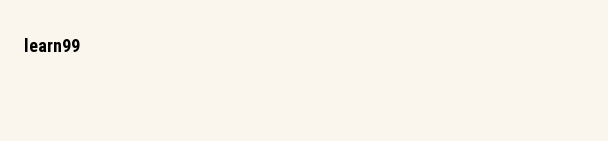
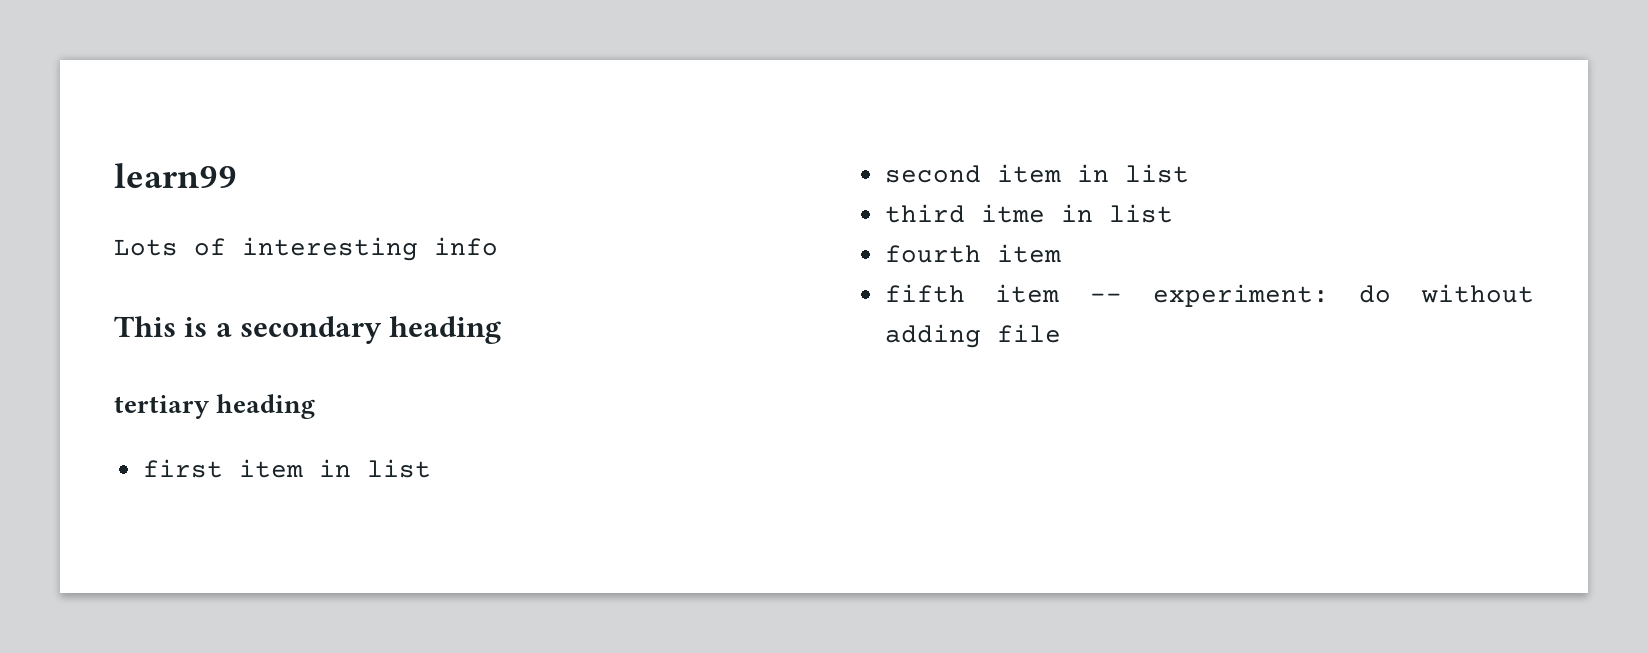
(80, 45) none -> [114,237,498,261] [114,316,502,344] [114,394,316,419] [142,459,431,478] [884,164,1189,183] [884,204,1173,223] [884,244,1061,263] [884,284,1534,307] [884,324,1061,348] // Lots of interesting info // This is a secondary heading // tertiary heading // first item in list // second item in list // third itme in list // fourth item // fifth item -- experiment: do without adding file

